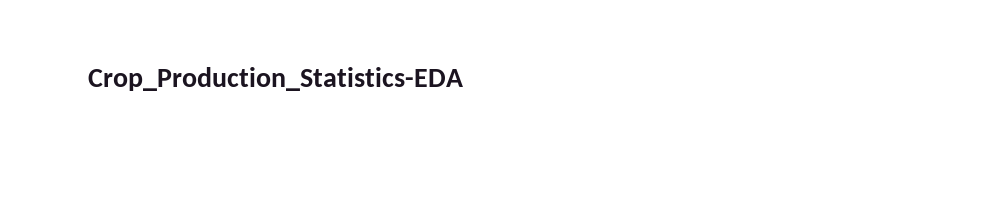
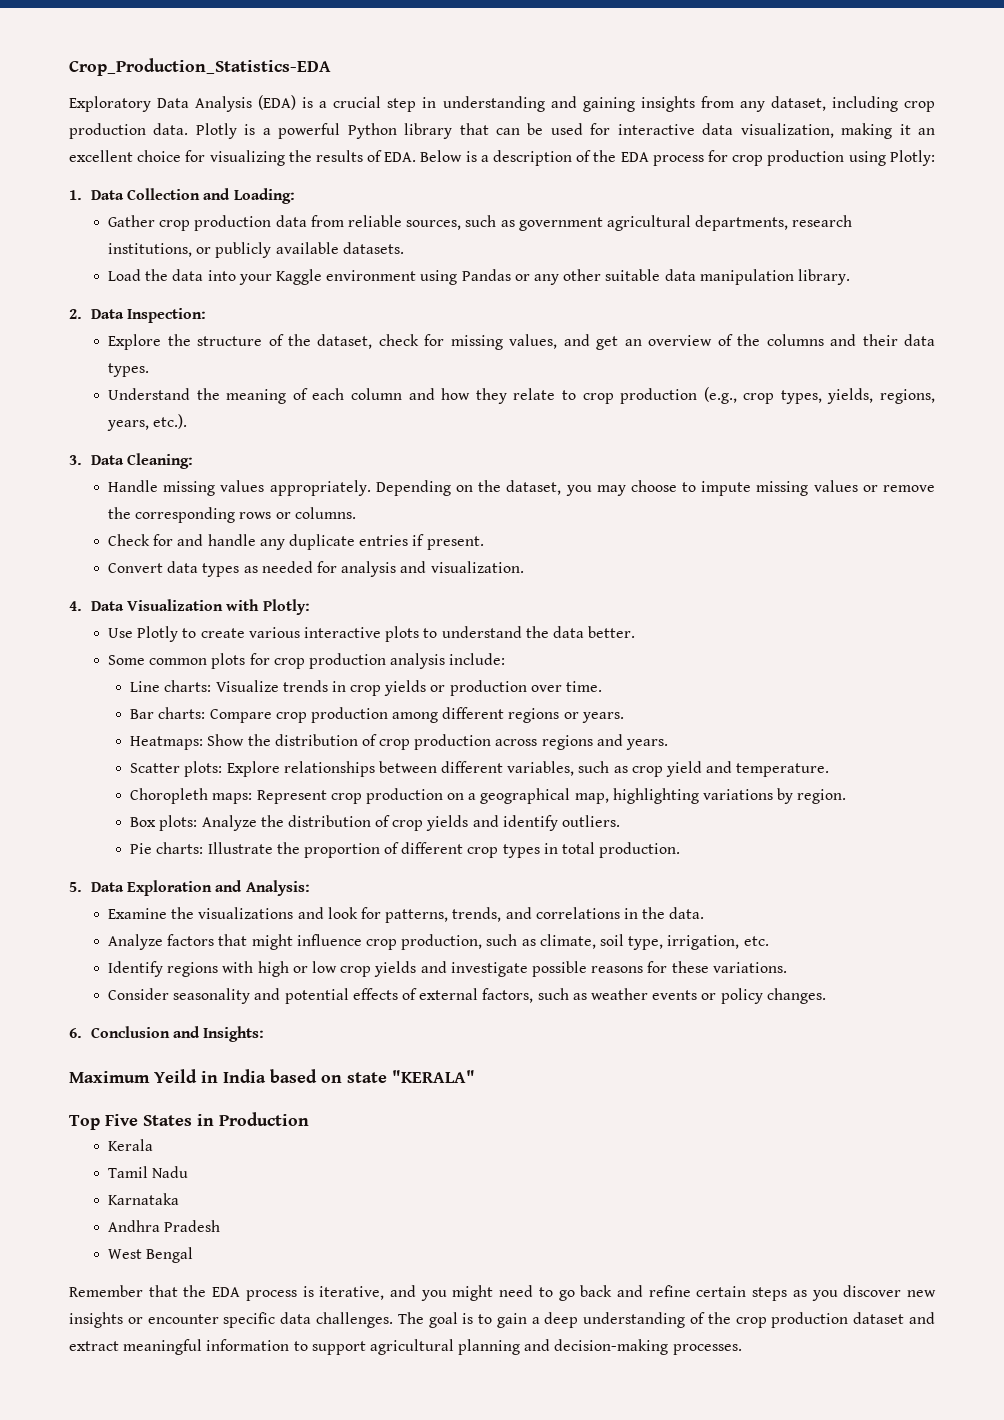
(463, 79) none -> [69,95,935,112] [69,123,936,139] [69,150,935,166] [69,188,295,204] [108,215,853,231] [108,242,404,258] [108,269,850,285] [69,308,207,323] [108,334,935,350] [108,363,150,377] [108,387,935,404] [107,414,188,431] [69,453,194,469] [108,480,935,496] [108,507,356,523] [108,534,484,550] [108,561,524,577] [69,599,310,615] [108,626,636,642] [108,653,506,669] [130,680,603,696] [130,707,624,723] [130,734,669,750] [130,761,830,777] [130,788,847,804] [130,815,621,831] [130,842,681,858] [69,880,310,896] [108,907,705,923] [108,934,769,950] [108,961,787,977] [108,988,826,1004] [69,1026,265,1042] [69,1069,475,1083] [69,1112,309,1130] [108,1139,154,1151] [108,1166,189,1178] [108,1193,180,1205] [108,1220,221,1232] [108,1247,194,1263] [69,1285,936,1301] [69,1312,935,1328] [69,1339,742,1355] // Exploratory Data Analysis (EDA) is a crucial step in understanding and gaining insights from any dataset, including crop production data. Plotly is a powerful Python library that can be used for interactive data visualization, making it an excellent choice for visualizing the results of EDA. Below is a description of the EDA process for crop production using Plotly: // 1. Data Collection and Loading: // Gather crop production data from reliable sources, such as government agricultural departments, research institutions, or publicly available datasets. // Load the data into your Kaggle environment using Pandas or any other suitable data manipulation library. // 2. Data Inspection: // Explore the structure of the dataset, check for missing values, and get an overview of the columns and their data types. // Understand the meaning of each column and how they relate to crop production (e.g., crop types, yields, regions, years, etc.). // 3. Data Cleaning: // Handle missing values appropriately. Depending on the dataset, you may choose to impute missing values or remove the corresponding rows or columns. // Check for and handle any duplicate entries if present. // Convert data types as needed for analysis and visualization. // 4. Data Visualization with Plotly: // Use Plotly to create various interactive plots to understand the data better. // Some common plots for crop production analysis include: // Line charts: Visualize trends in crop yields or production over time. // Bar charts: Compare crop production among different regions or years. // Heatmaps: Show the distribution of crop production across regions and years. // Scatter plots: Explore relationships between different variables, such as crop yield and temperature. // Choropleth maps: Represent crop production on a geographical map, highlighting variations by region. // Box plots: Analyze the distribution of crop yields and identify outliers. // Pie charts: Illustrate the proportion of different crop types in total production. // 5. Data Exploration and Analysis: // Examine the visualizations and look for patterns, trends, and correlations in the data. // Analyze factors that might influence crop production, such as climate, soil type, irrigation, etc. // Identify regions with high or low crop yields and investigate possible reasons for these variations. // Consider seasonality and potential effects of external factors, such as weather events or policy changes. // 6. Conclusion and Insights: // Maximum Yeild in India based on state "KERALA" // Top Five States in Production // Kerala // Tamil Nadu // Karnataka // Andhra Pradesh // West Bengal // Remember that the EDA process is iterative, and you might need to go back and refine certain steps as you discover new insights or encounter specific data challenges. The goal is to gain a deep understanding of the crop production dataset and extract meaningful information to support agricultural planning and decision-making processes.

